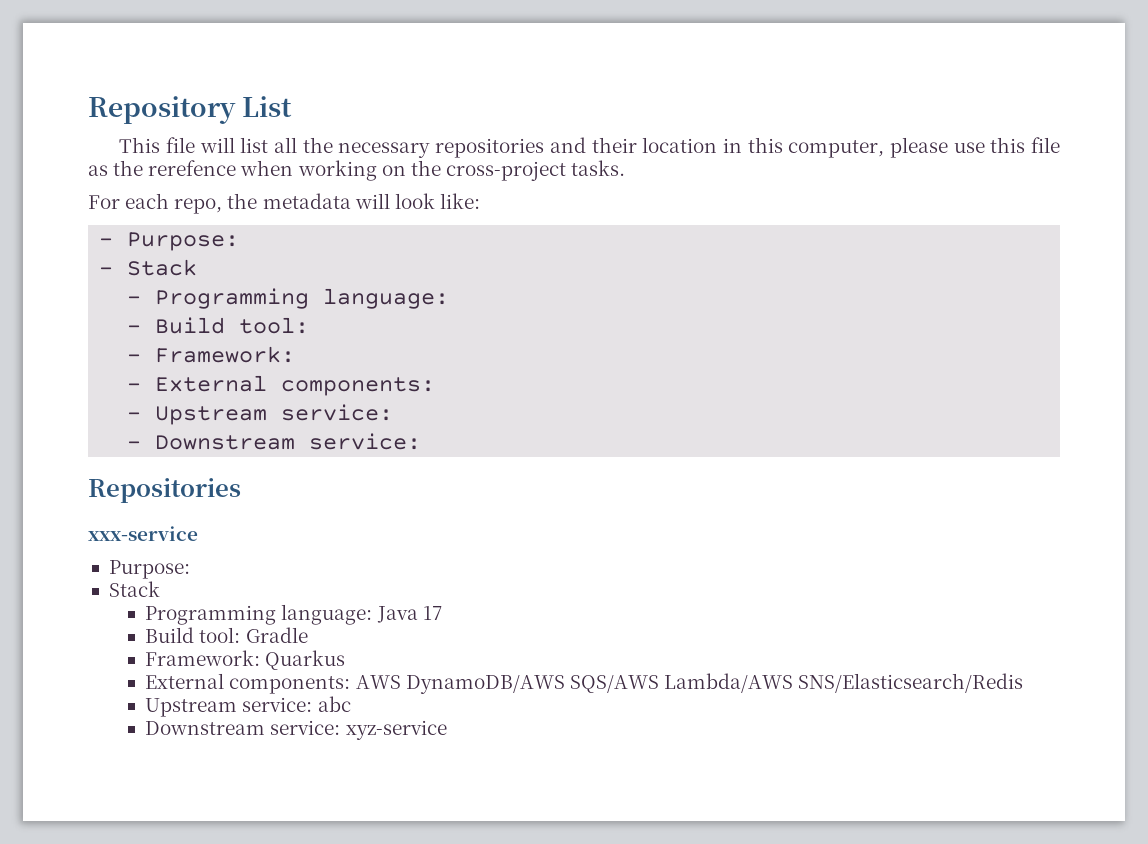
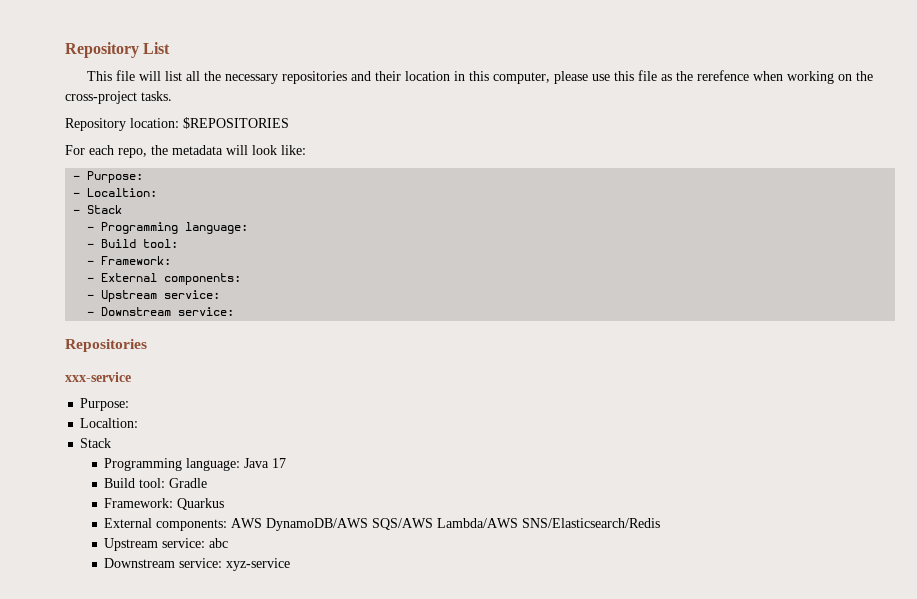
(626, 168) none -> [65,117,289,131] // Repository location: $REPOSITORIES
(240, 241) none -> [73,188,158,197] // - Localtion:
(190, 569) none -> [80,418,139,428] // Localtion:

